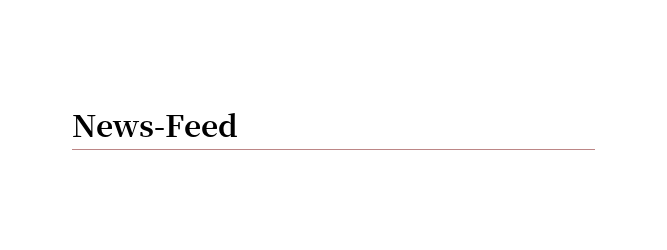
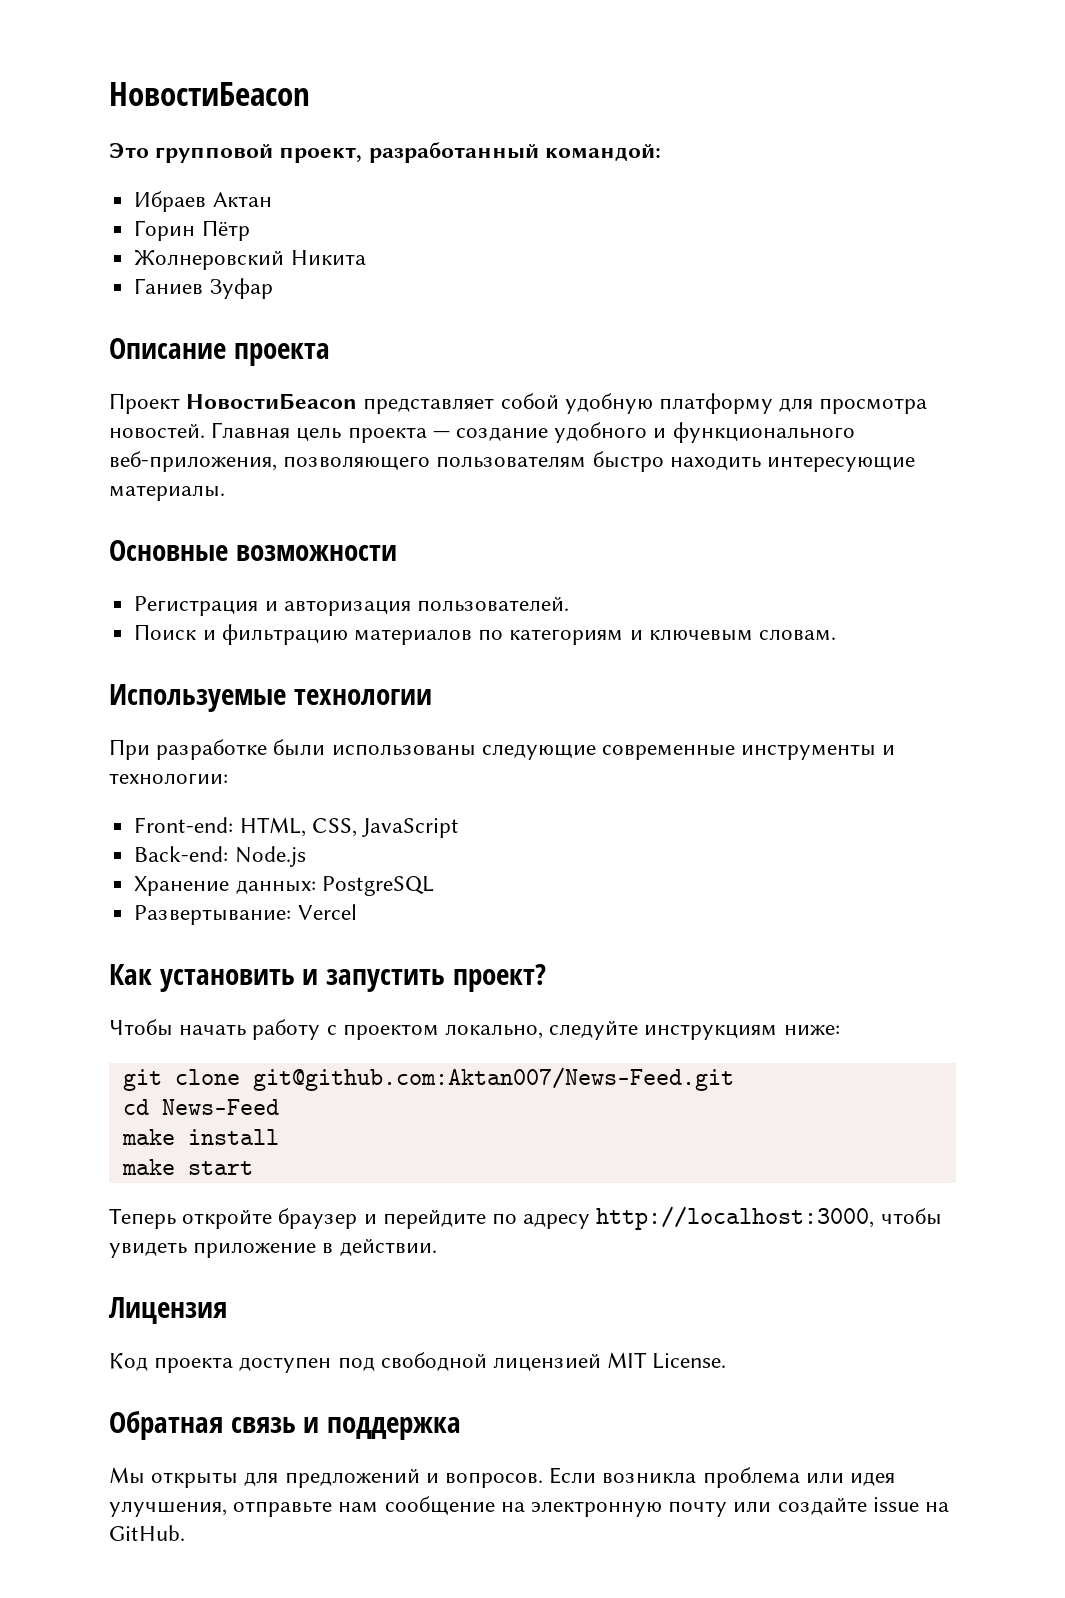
[72,113,238,137] News-Feed -> [109,82,310,106] [109,142,661,163] [134,191,272,212] [134,220,250,241] [134,249,366,270] [134,278,273,299] [109,338,330,366] [109,393,928,414] [109,422,855,443] [109,451,916,472] [109,485,225,501] [109,540,397,561] [134,596,569,616] [134,624,836,645] [109,684,432,712] [109,739,896,760] [109,773,228,784] [134,817,459,838] [134,846,306,867] [134,876,434,896] [134,904,357,925] [109,964,546,992] [109,1019,840,1040] [122,1067,734,1091] [122,1099,279,1115] [121,1129,279,1145] [121,1159,253,1175] [109,1206,942,1230] [109,1238,437,1258] [109,1297,227,1324] [109,1352,727,1373] [109,1411,462,1440] [109,1467,896,1488] [109,1496,950,1517] [109,1525,185,1541] НовостиБeacon // Это групповой проект, разработанный командой: // Ибраев Актан // Горин Пётр // Жолнеровский Никита // Ганиев Зуфар // Описание проекта // Проект НовостиБeacon представляет собой удобную платформу для просмотра новостей. Главная цель проекта — создание удобного и функционального веб-приложения, позволяющего пользователям быстро находить интересующие материалы. // Основные возможности // Регистрация и авторизация пользователей. // Поиск и фильтрацию материалов по категориям и ключевым словам. // Используемые технологии // При разработке были использованы следующие современные инструменты и технологии: // Front-end: HTML, CSS, JavaScript // Back-end: Node.js // Хранение данных: PostgreSQL // Развертывание: Vercel // Как установить и запустить проект? // Чтобы начать работу с проектом локально, следуйте инструкциям ниже: // git clone git@github.com:Aktan007/News-Feed.git // cd News-Feed // make install // make start // Теперь откройте браузер и перейдите по адресу http://localhost:3000, чтобы увидеть приложение в действии. // Лицензия // Код проекта доступен под свободной лицензией MIT License. // Обратная связь и поддержка // Мы открыты для предложений и вопросов. Если возникла проблема или идея улучшения, отправьте нам сообщение на электронную почту или создайте issue на GitHub.

